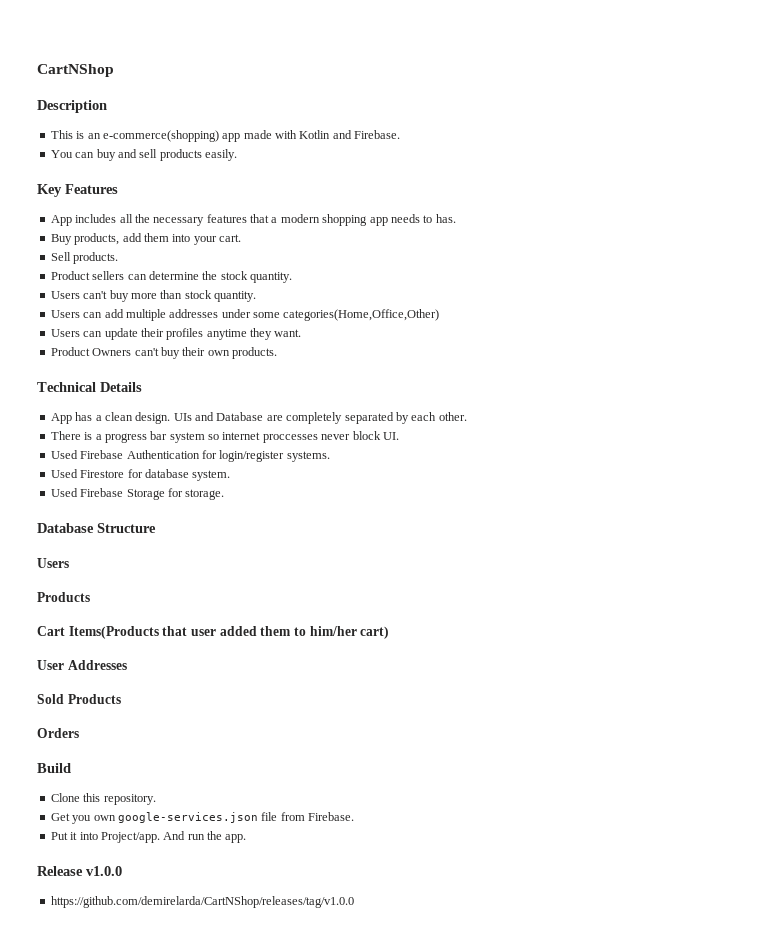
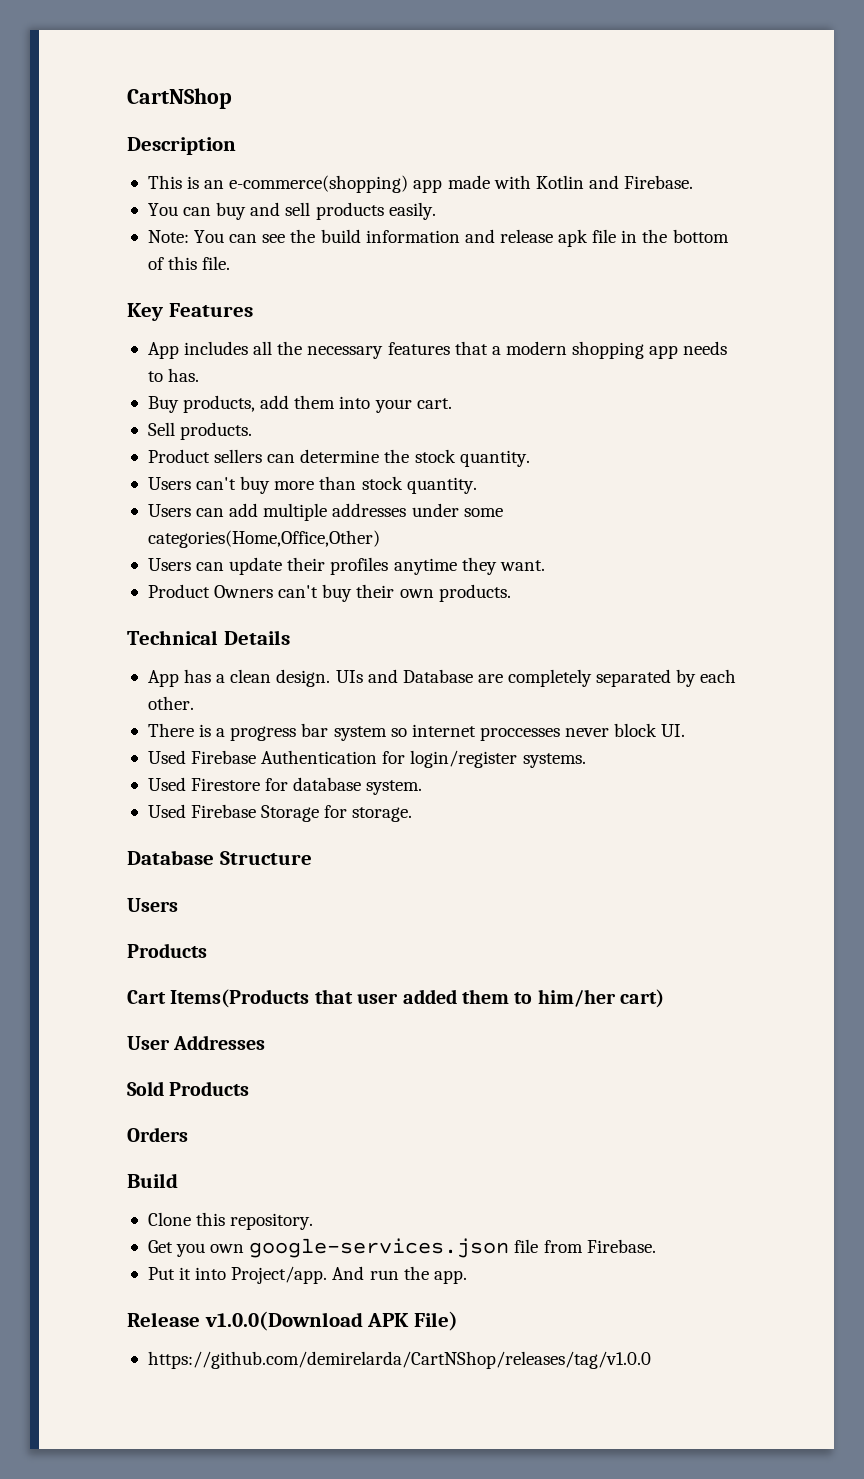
(237, 155) none -> [147,229,729,247] [147,256,231,270] // Note: You can see the build information and release apk file in the bottom of this file.
[86,866,122,876] v1.0.0 -> [204,1311,459,1331] v1.0.0(Download APK File)

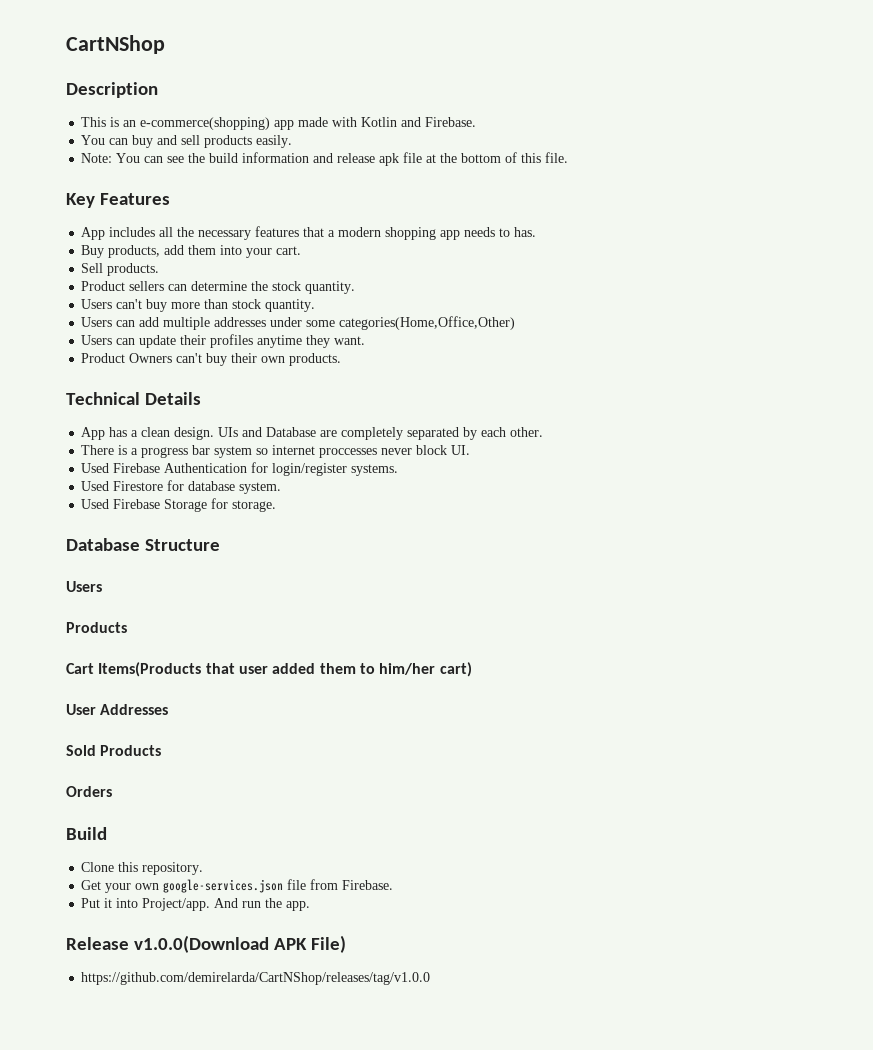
[621,230,638,243] in -> [426,154,437,163] at
[176,1243,206,1257] you -> [105,883,132,893] your

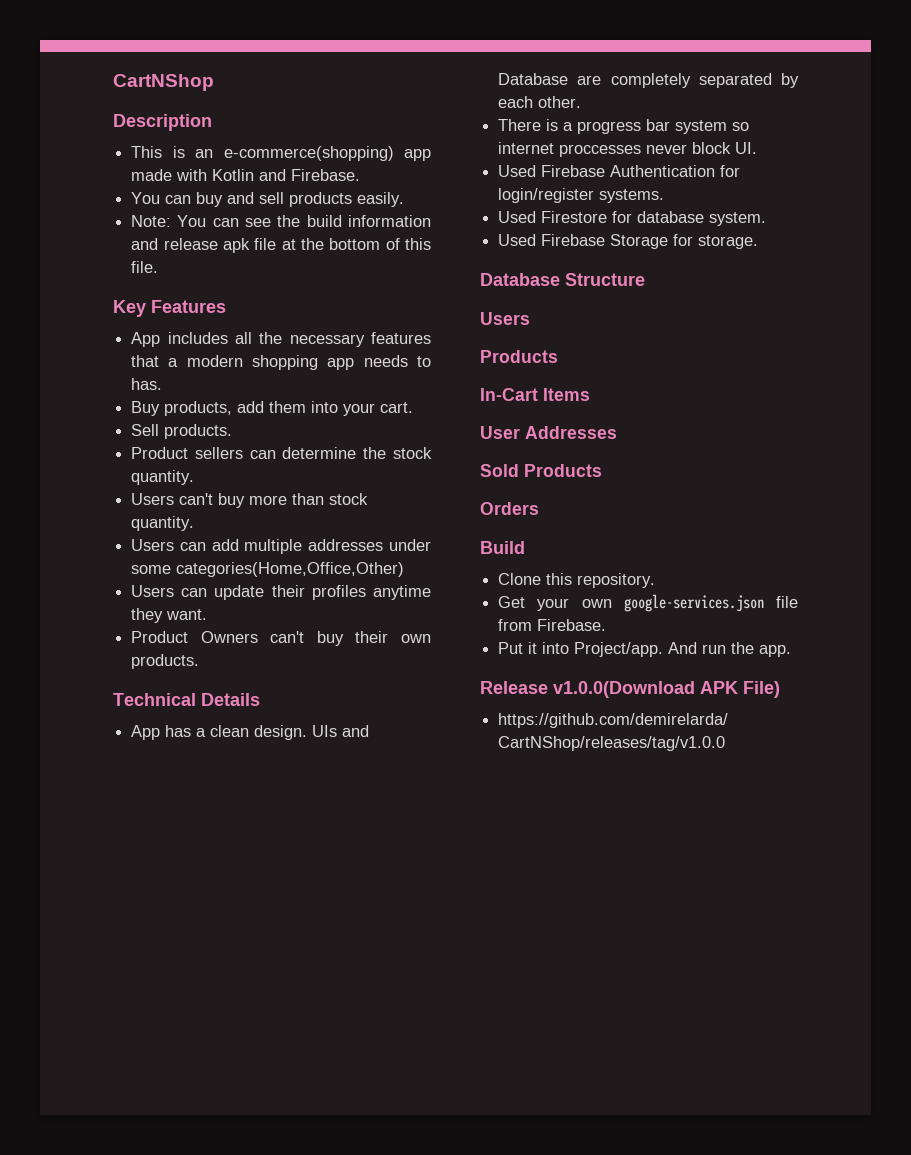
[66,662,472,677] Cart Items(Products that user added them to him/her cart) -> [480,388,590,401] In-Cart Items

